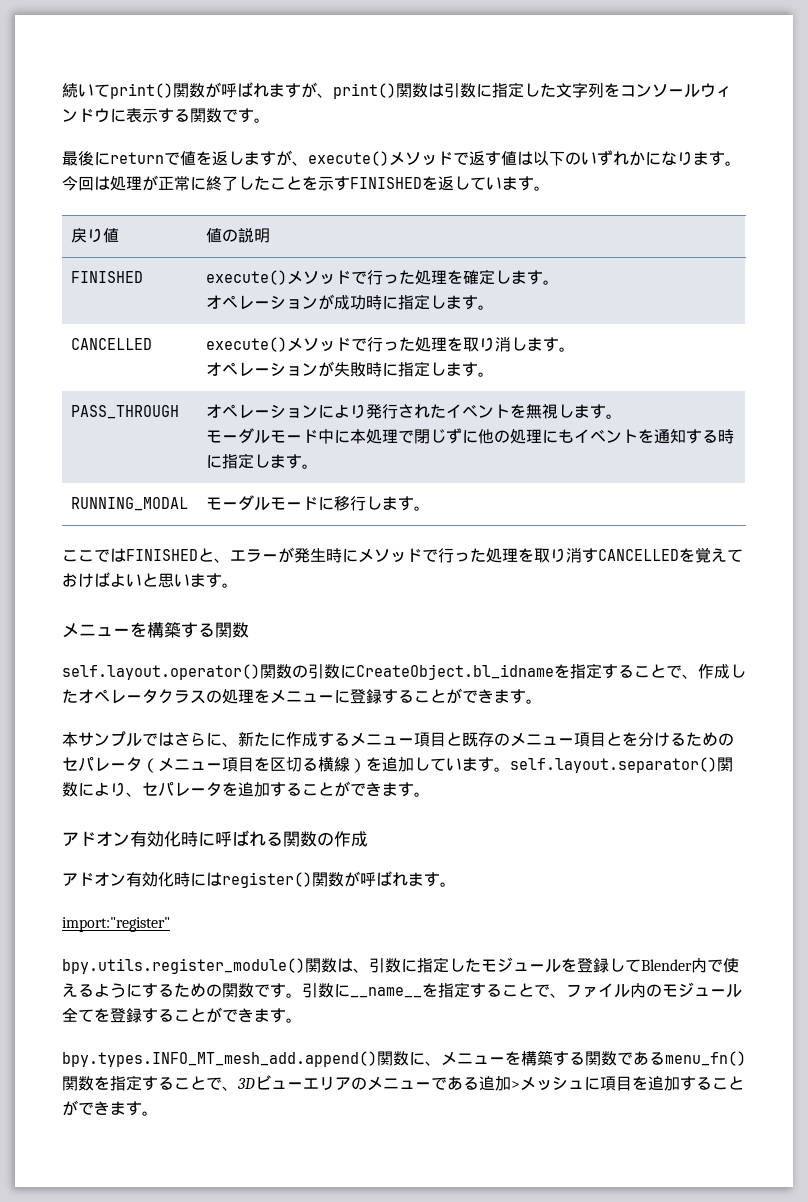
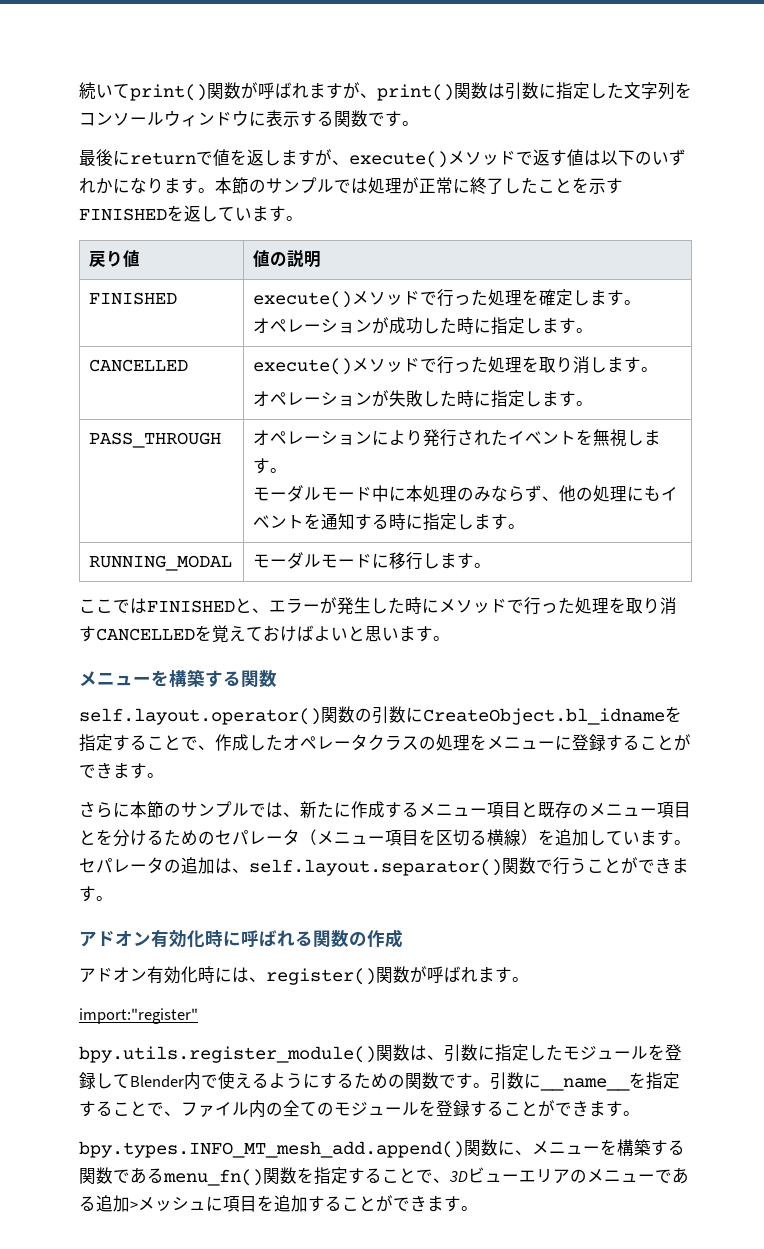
[62,176,94,191] 今回 -> [215,177,351,194] 本節のサンプルで
(366, 302) none -> [423,317,458,334] した
(366, 369) none -> [423,390,458,407] した
[397,428,478,444] で閉じずに -> [457,485,560,502] のみならず、
(326, 555) none -> [371,597,405,614] した
[62,731,222,747] 本サンプルではさらに -> [79,801,283,818] さらに本節のサンプルでは
[510,757,733,773] [62,782,302,797] self.layout.separator()関数により、セパレータを追加する -> [79,857,587,876] セパレータの追加は、self.layout.separator()関数で行う
(222, 879) none -> [249,977,266,982] 、
[662,982,742,998] [62,1007,94,1022] モジュール全て -> [283,1100,419,1117] 全てのモジュール

